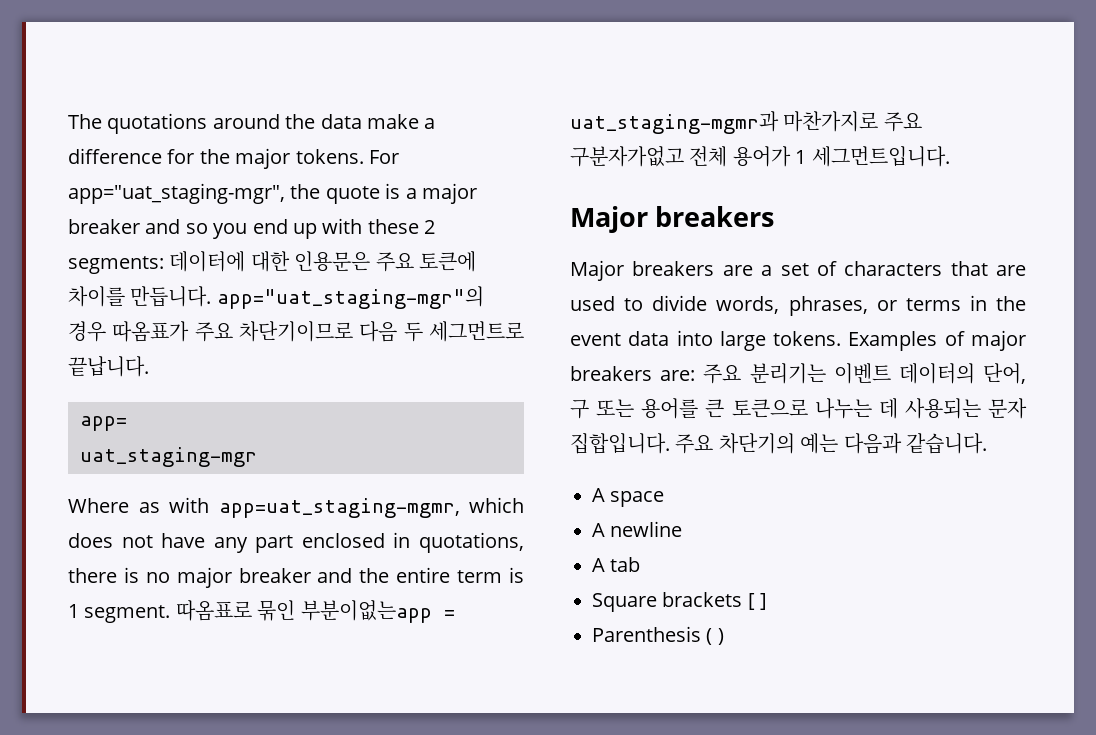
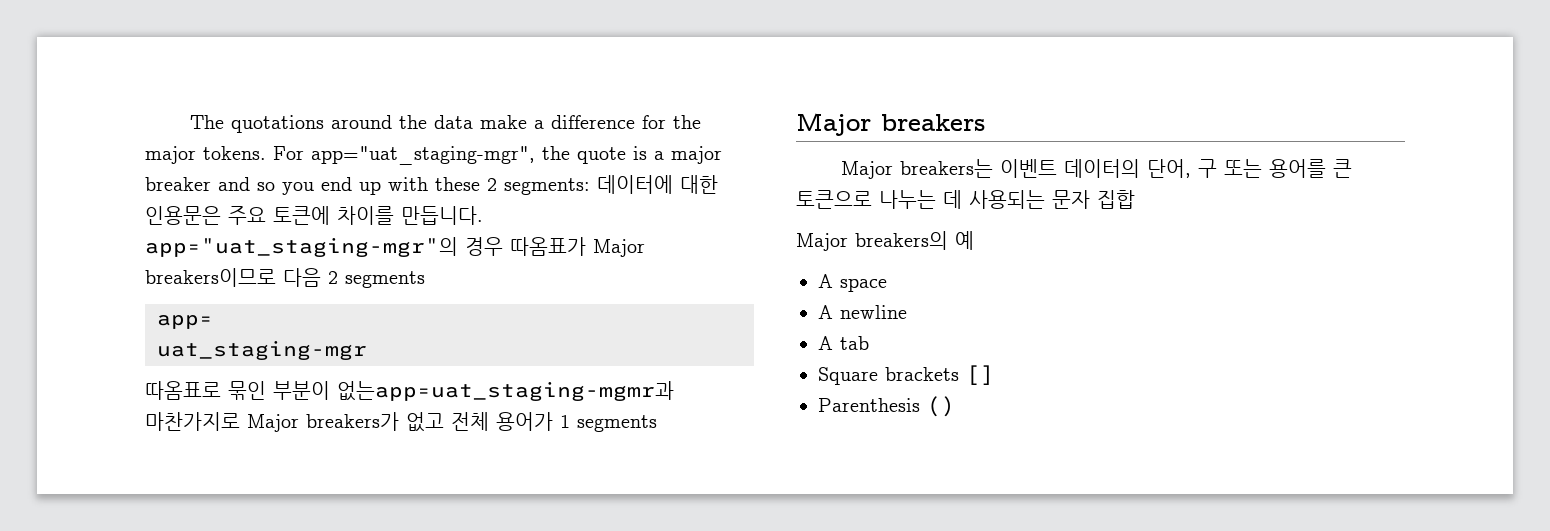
[194,321,524,342] [68,356,149,377] [80,416,127,431] [80,447,257,467] [68,497,524,518] [68,532,524,553] [68,567,525,588] [68,600,455,623] [570,111,922,134] [570,146,684,167] 주요 차단기이므로 다음 두 세그먼트로 끝납니다. // app= // uat_staging-mgr // Where as with app=uat_staging-mgmr, which does not have any part enclosed in quotations, there is no major breaker and the entire term is 1 segment. 따옴표로 묶인 부분이없는app = uat_staging-mgmr과 마찬가지로 주요 구분자가없고 -> [593,239,645,257] [145,268,425,288] [157,315,213,329] [157,340,367,360] [145,381,674,401] [145,412,444,432] Major breakers이므로 다음 2 segments // app= // uat_staging-mgr // 따옴표로 묶인 부분이 없는app=uat_staging-mgmr과 마찬가지로 Major breakers가 없고
[811,146,950,167] 세그먼트입니다. -> [577,415,657,432] segments
[632,261,1026,276] [570,295,1026,316] [570,330,1026,351] [570,363,826,384] breakers are a set of characters that are used to divide words, phrases, or terms in the event data into large tokens. Examples of major breakers are: 주요 분리기는 -> [899,159,993,178] breakers는
[570,433,987,454] 집합입니다. 주요 차단기의 예는 다음과 같습니다. -> [1097,190,1135,209] [796,231,974,251] 집합 // Major breakers의 예
[747,593,768,610] [ ] -> [966,365,994,385] []
[706,628,724,645] ( ) -> [927,396,955,417] ()

